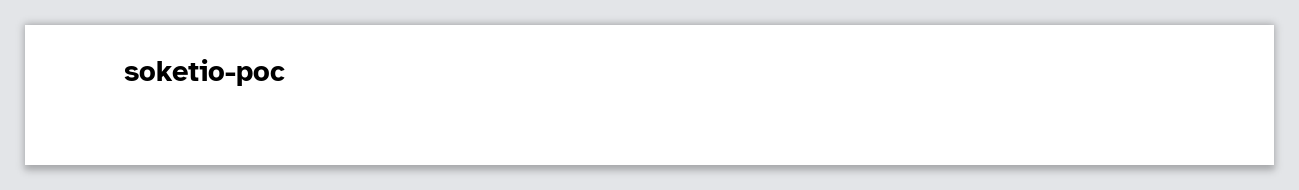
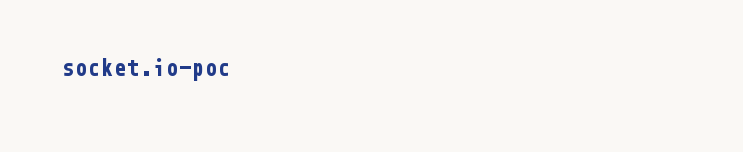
[124,59,285,86] soketio-poc -> [61,58,230,81] socket.io-poc

